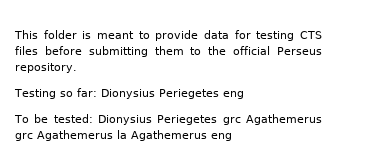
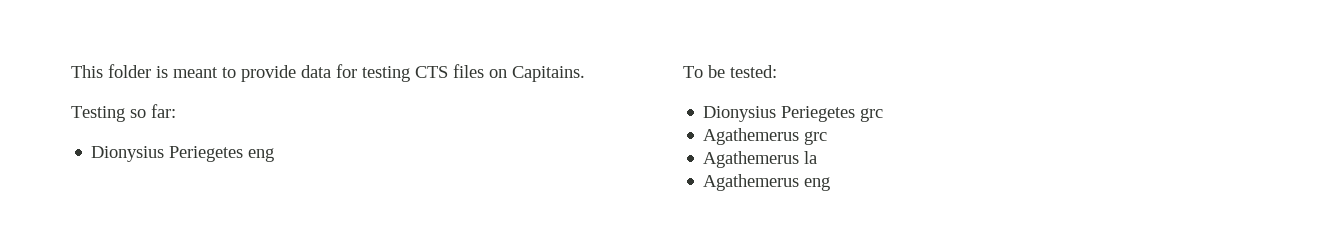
[44,46,322,57] [15,63,77,73] before submitting them to the official Perseus repository. -> [489,66,585,82] on Capitains.
(97, 92) none -> (176, 111) //
(93, 118) none -> (777, 71) //
(241, 121) none -> (884, 115) //
(33, 137) none -> (828, 138) //
(127, 134) none -> (818, 157) //

